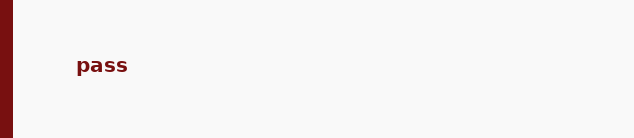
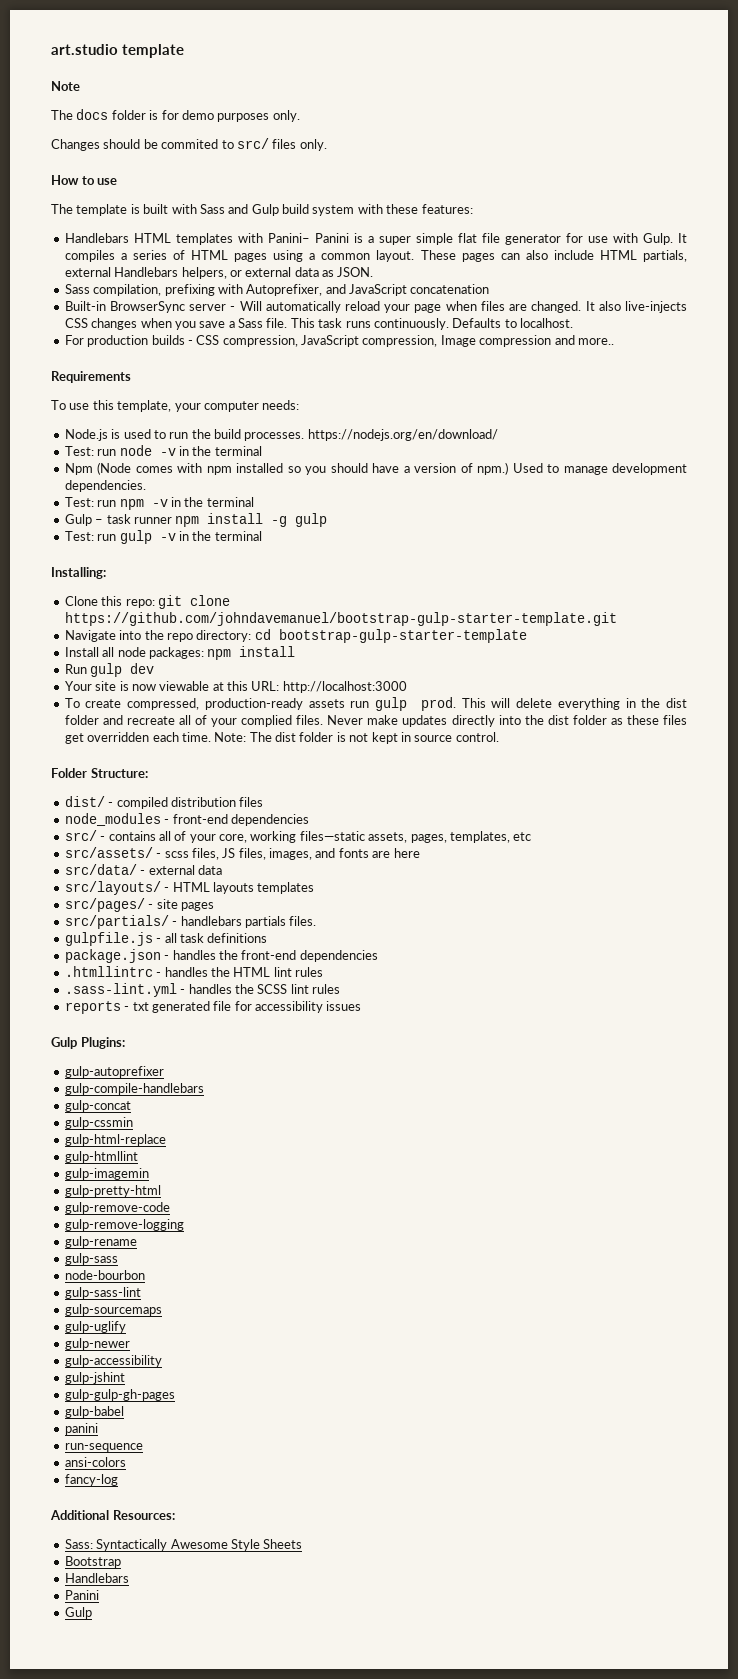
[76,61,128,76] pass -> [51,44,184,58] [51,81,80,91] [51,109,300,122] [51,138,327,151] [51,175,118,185] [51,204,473,216] [64,233,687,245] [64,250,687,262] [64,267,374,279] [64,284,490,296] [64,301,687,313] [64,318,573,330] [64,335,614,347] [51,371,131,383] [51,400,300,412] [64,429,498,441] [64,445,262,456] [64,462,688,475] [64,480,146,492] [64,497,254,510] [64,513,328,527] [64,530,262,544] [51,567,106,579] [64,595,230,609] [64,612,617,626] [64,629,527,643] [64,646,296,660] [64,663,155,677] [64,681,407,693] [64,697,687,711] [64,715,688,727] [64,732,499,744] [51,768,148,778] [64,796,264,809] [64,813,309,826] [64,830,532,843] [64,847,420,860] [64,864,222,875] [64,881,315,895] [64,898,214,912] [64,915,317,929] [64,932,268,946] [64,949,378,963] [64,966,323,977] [64,983,340,997] [64,1001,362,1014] [51,1037,125,1049] [64,1066,164,1078] [64,1083,204,1095] [64,1100,131,1112] [64,1117,133,1129] [64,1134,166,1146] [64,1151,138,1163] [64,1168,149,1180] [64,1185,161,1197] [64,1202,170,1214] [64,1219,184,1231] [64,1236,137,1248] [64,1253,118,1265] [64,1270,145,1280] [64,1287,141,1299] [64,1304,162,1316] [64,1321,126,1333] [64,1338,130,1350] [64,1355,162,1367] [64,1372,125,1384] [64,1389,175,1401] [64,1406,124,1418] [64,1423,98,1435] [64,1443,143,1452] [64,1457,126,1467] [64,1474,118,1486] [50,1510,175,1520] [64,1539,303,1551] [64,1556,121,1568] [64,1573,129,1583] [64,1590,99,1600] [64,1607,92,1619] art.studio template // Note // The docs folder is for demo purposes only. // Changes should be commited to src/ files only. // How to use // The template is built with Sass and Gulp build system with these features: // Handlebars HTML templates with Panini– Panini is a super simple flat file generator for use with Gulp. It compiles a series of HTML pages using a common layout. These pages can also include HTML partials, external Handlebars helpers, or external data as JSON. // Sass compilation, prefixing with Autoprefixer, and JavaScript concatenation // Built-in BrowserSync server - Will automatically reload your page when files are changed. It also live-injects CSS changes when you save a Sass file. This task runs continuously. Defaults to localhost. // For production builds - CSS compression, JavaScript compression, Image compression and more.. // Requirements // To use this template, your computer needs: // Node.js is used to run the build processes. https://nodejs.org/en/download/ // Test: run node -v in the terminal // Npm (Node comes with npm installed so you should have a version of npm.) Used to manage development dependencies. // Test: run npm -v in the terminal // Gulp – task runner npm install -g gulp // Test: run gulp -v in the terminal // Installing: // Clone this repo: git clone https://github.com/johndavemanuel/bootstrap-gulp-starter-template.git // Navigate into the repo directory: cd bootstrap-gulp-starter-template // Install all node packages: npm install // Run gulp dev // Your site is now viewable at this URL: http://localhost:3000 // To create compressed, production-ready assets run gulp prod. This will delete everything in the dist folder and recreate all of your complied files. Never make updates directly into the dist folder as these files get overridden each time. Note: The dist folder is not kept in source control. // Folder Structure: // dist/ - compiled distribution files // node_modules - front-end dependencies // src/ - contains all of your core, working files—static assets, pages, templates, etc // src/assets/ - scss files, JS files, images, and fonts are here // src/data/ - external data // src/layouts/ - HTML layouts templates // src/pages/ - site pages // src/partials/ - handlebars partials files. // gulpfile.js - all task definitions // package.json - handles the front-end dependencies // .htmllintrc - handles the HTML lint rules // .sass-lint.yml - handles the SCSS lint rules // reports - txt generated file for accessibility issues // Gulp Plugins: // gulp-autoprefixer // gulp-compile-handlebars // gulp-concat // gulp-cssmin // gulp-html-replace // gulp-htmllint // gulp-imagemin // gulp-pretty-html // gulp-remove-code // gulp-remove-logging // gulp-rename // gulp-sass // node-bourbon // gulp-sass-lint // gulp-sourcemaps // gulp-uglify // gulp-newer // gulp-accessibility // gulp-jshint // gulp-gulp-gh-pages // gulp-babel // panini // run-sequence // ansi-colors // fancy-log // Additional Resources: // Sass: Syntactically Awesome Style Sheets // Bootstrap // Handlebars // Panini // Gulp

